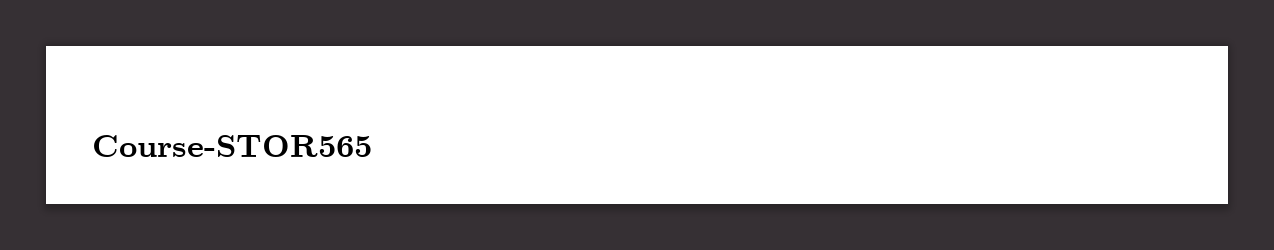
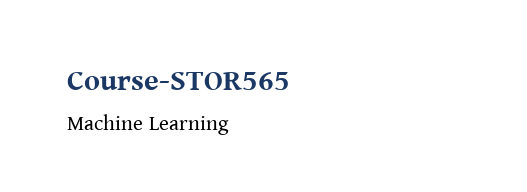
(372, 146) none -> [67,114,229,135] // Machine Learning

